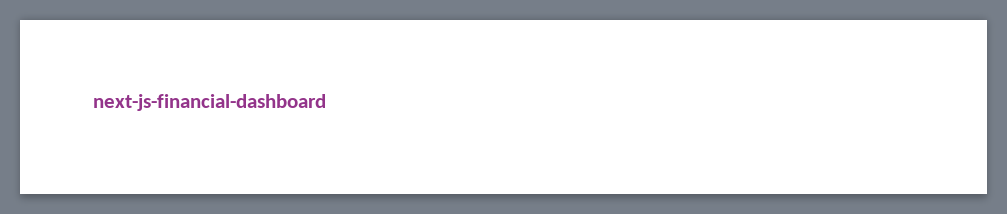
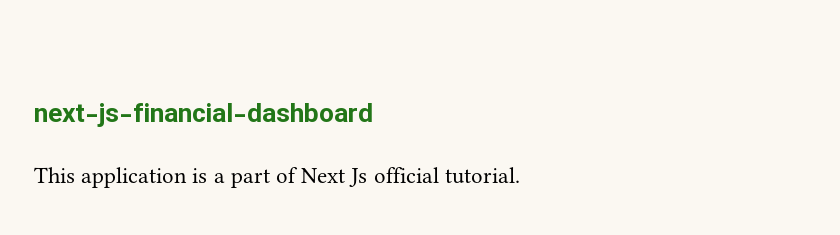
(326, 102) none -> [34,167,520,188] // This application is a part of Next Js official tutorial.

